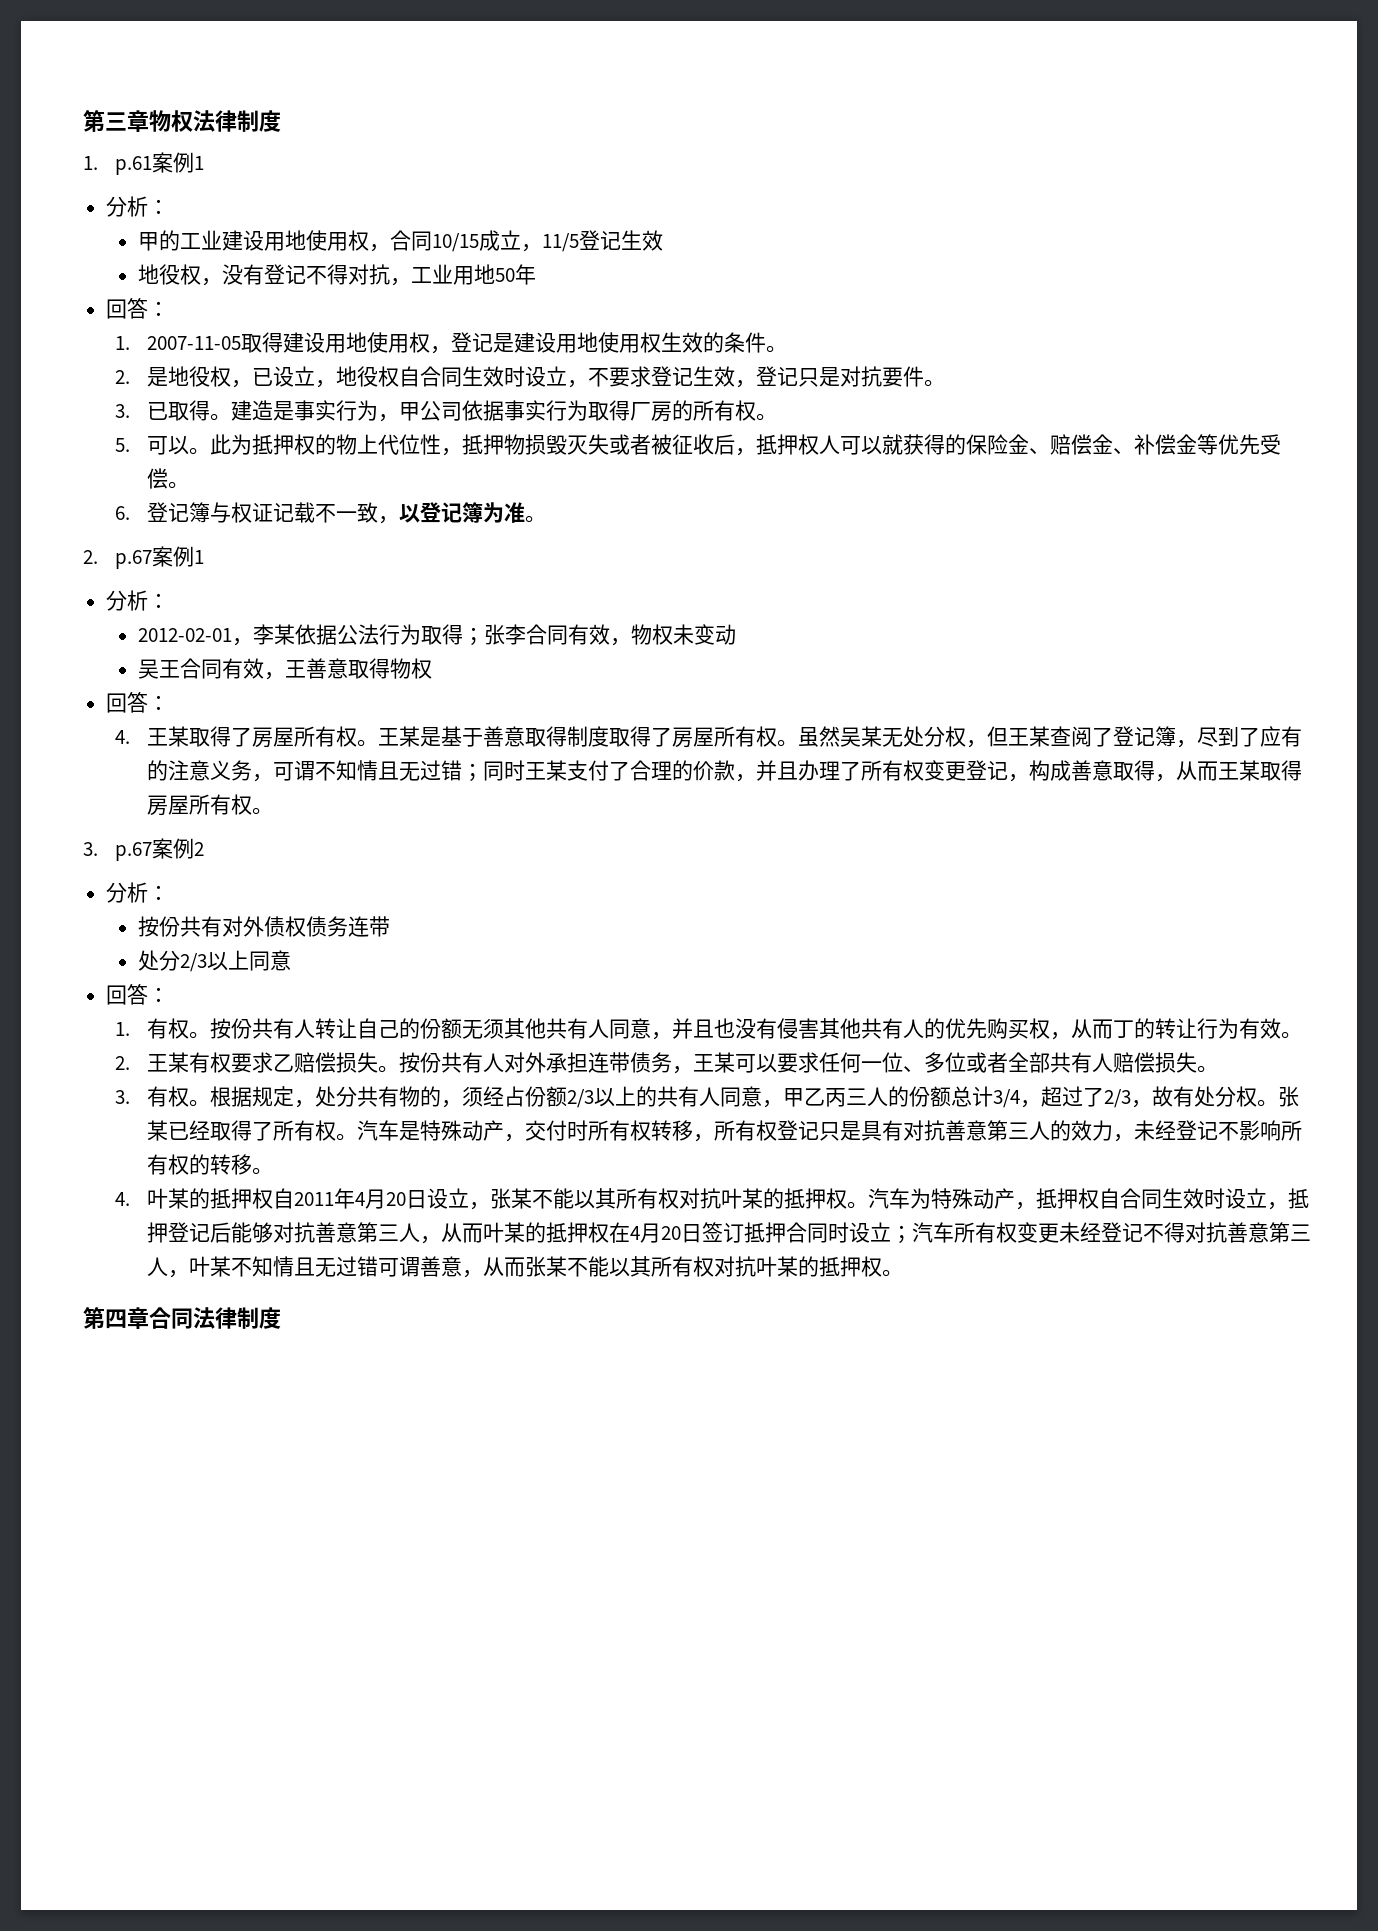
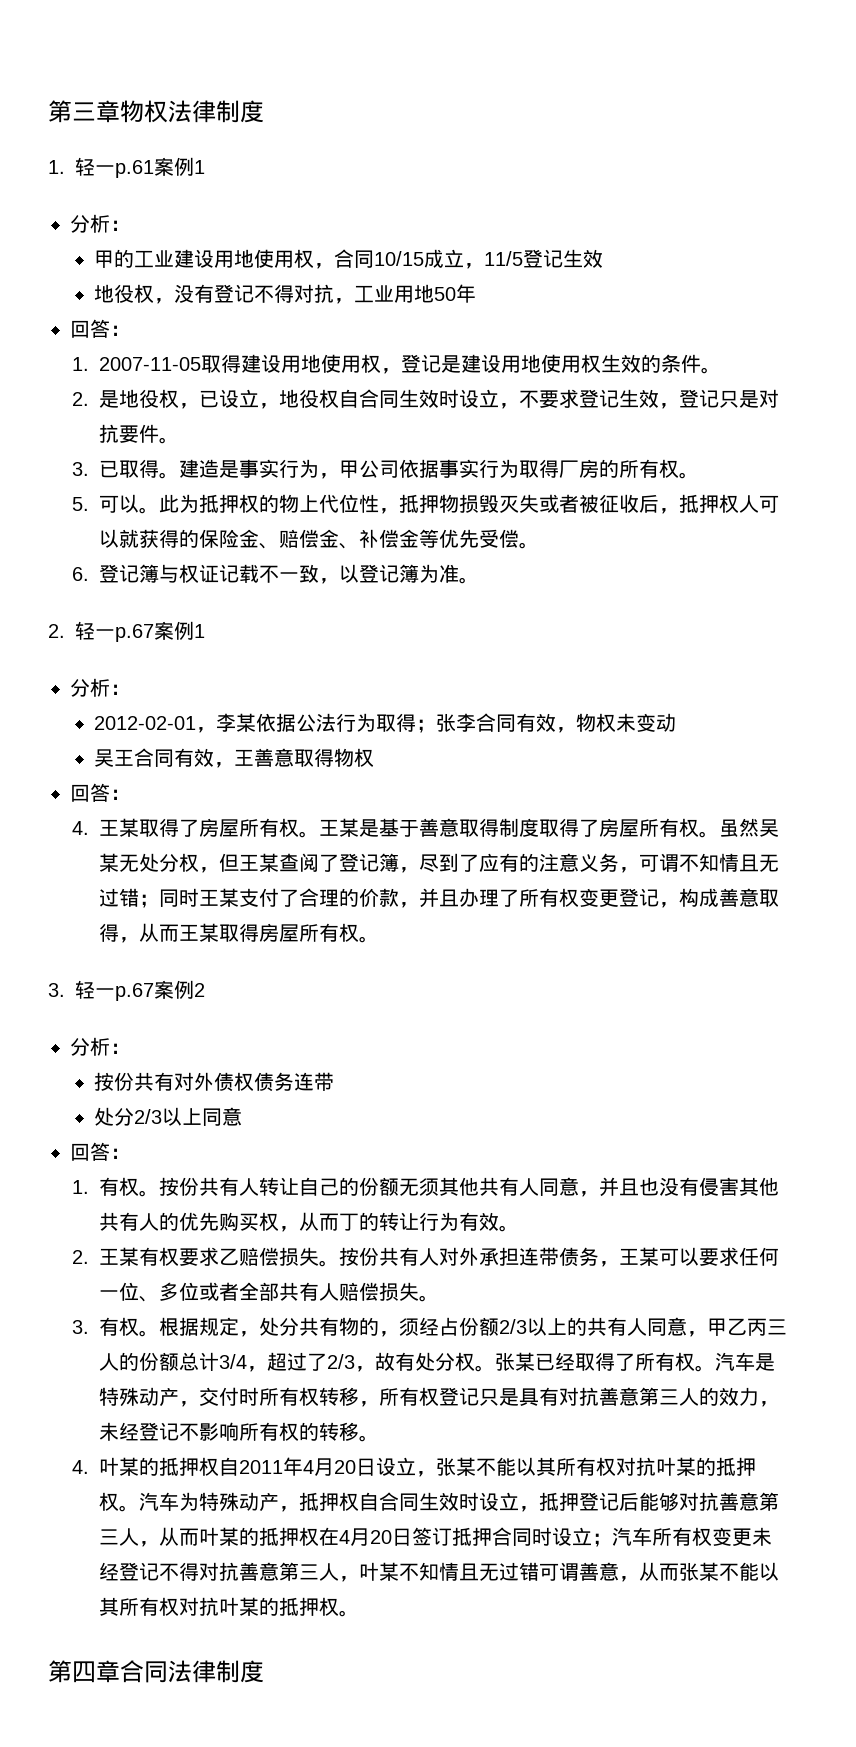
(98, 163) none -> [75,157,115,176] 轻一
(98, 557) none -> [75,621,115,640] 轻一
(98, 849) none -> [75,980,115,999] 轻一

